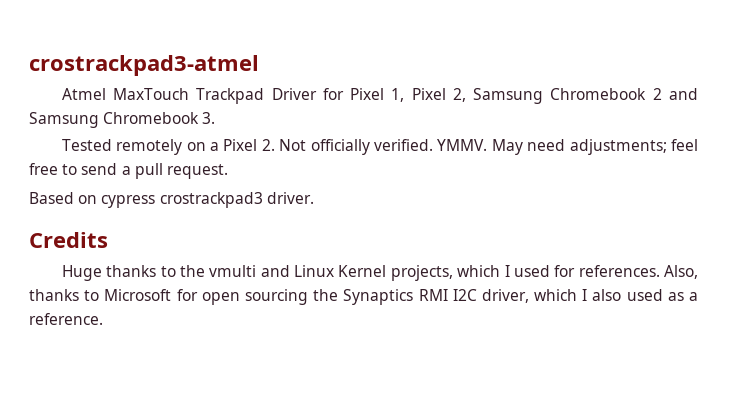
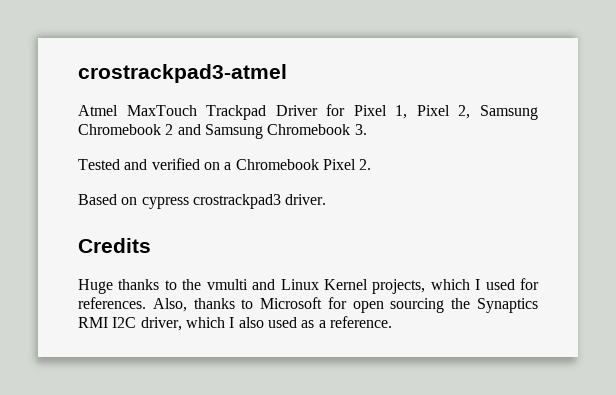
[116,139,183,155] remotely -> [124,158,200,170] and verified
(220, 146) none -> [235,159,319,170] Chromebook
[279,139,698,155] [29,163,228,179] Not officially verified. YMMV. May need adjustments; feel free to send a pull request. -> (372, 164) none

